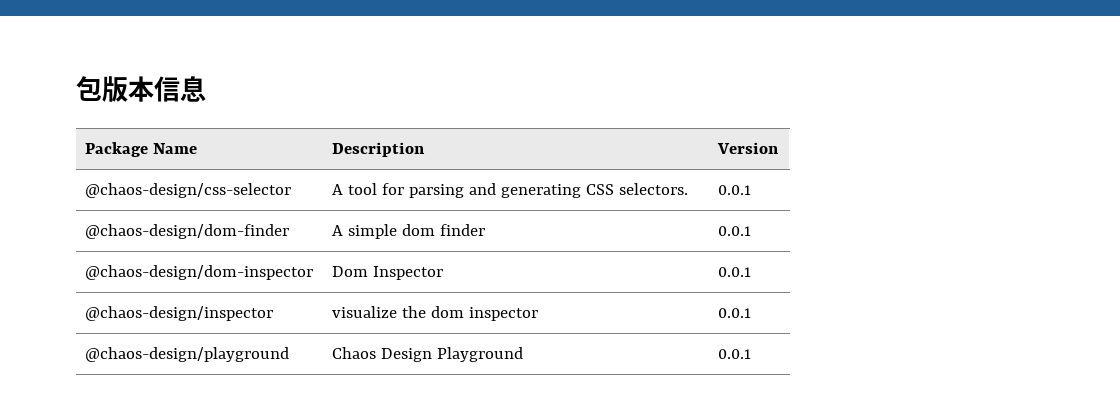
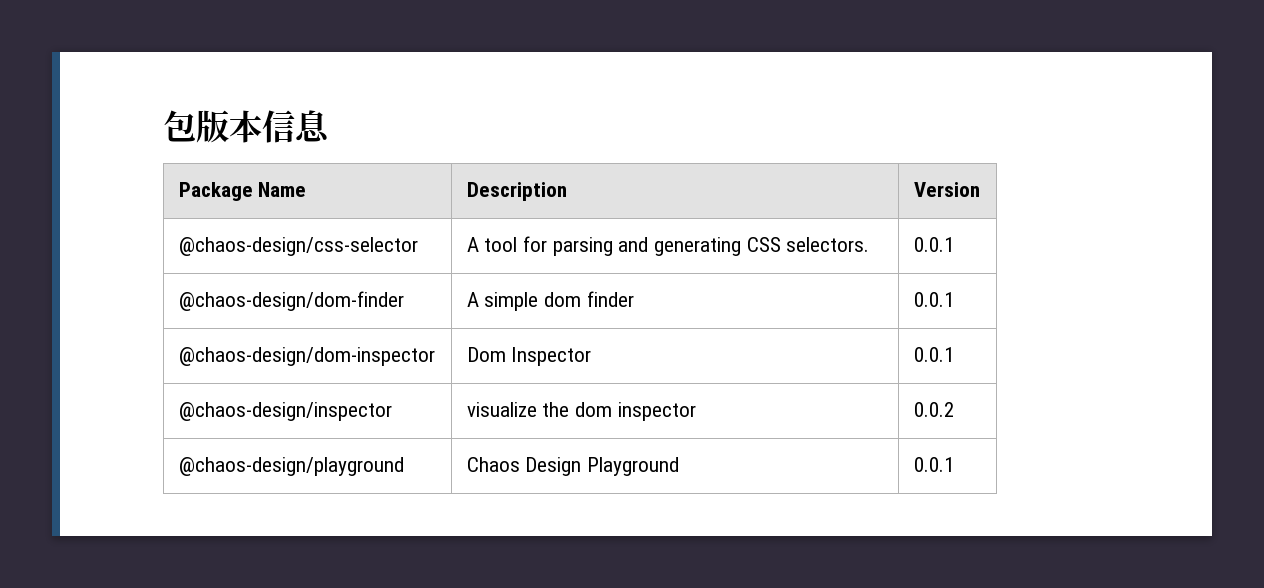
[718,308,752,318] 0.0.1 -> [913,402,954,417] 0.0.2

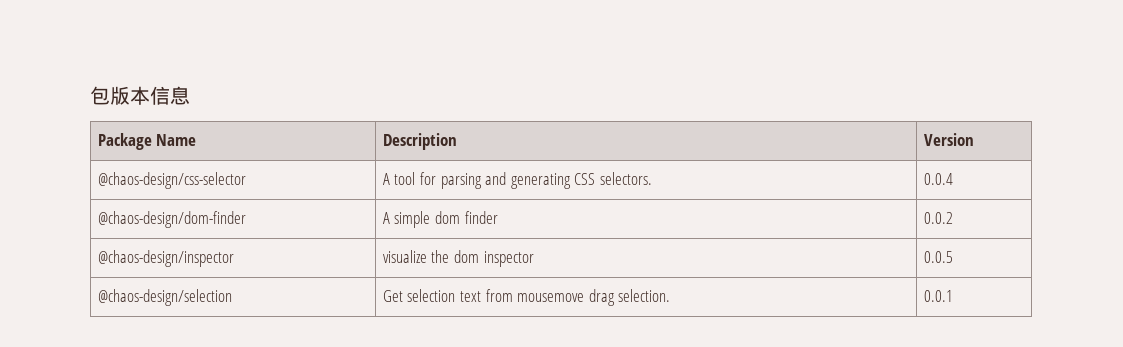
[913,237,954,252] 0.0.1 -> [923,173,953,185] 0.0.4
[913,292,954,307] [178,347,435,366] [466,347,592,366] [913,347,954,362] 0.0.1 // @chaos-design/dom-inspector | Dom Inspector | 0.0.1 -> [923,212,953,224] 0.0.2
[913,402,954,417] [178,457,404,476] [466,457,680,476] 0.0.2 // @chaos-design/playground | Chaos Design Playground -> [923,251,953,263] [97,289,232,306] [382,289,671,306] 0.0.5 // @chaos-design/selection | Get selection text from mousemove drag selection.

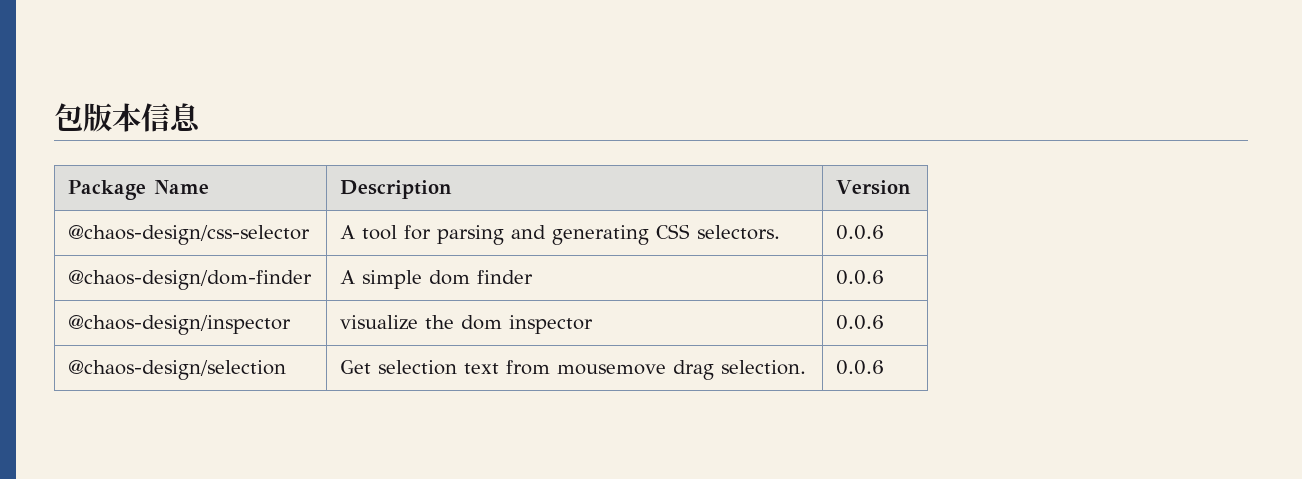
[923,173,953,185] 0.0.4 -> [836,225,885,240] 0.0.6
[923,212,953,224] 0.0.2 -> [836,270,885,285] 0.0.6
[923,251,953,263] 0.0.5 -> [836,315,885,330] 0.0.6
[923,290,953,302] 0.0.1 -> [836,360,885,375] 0.0.6

